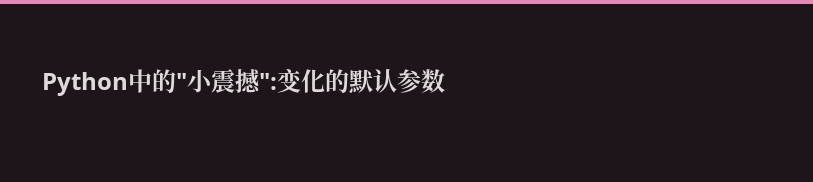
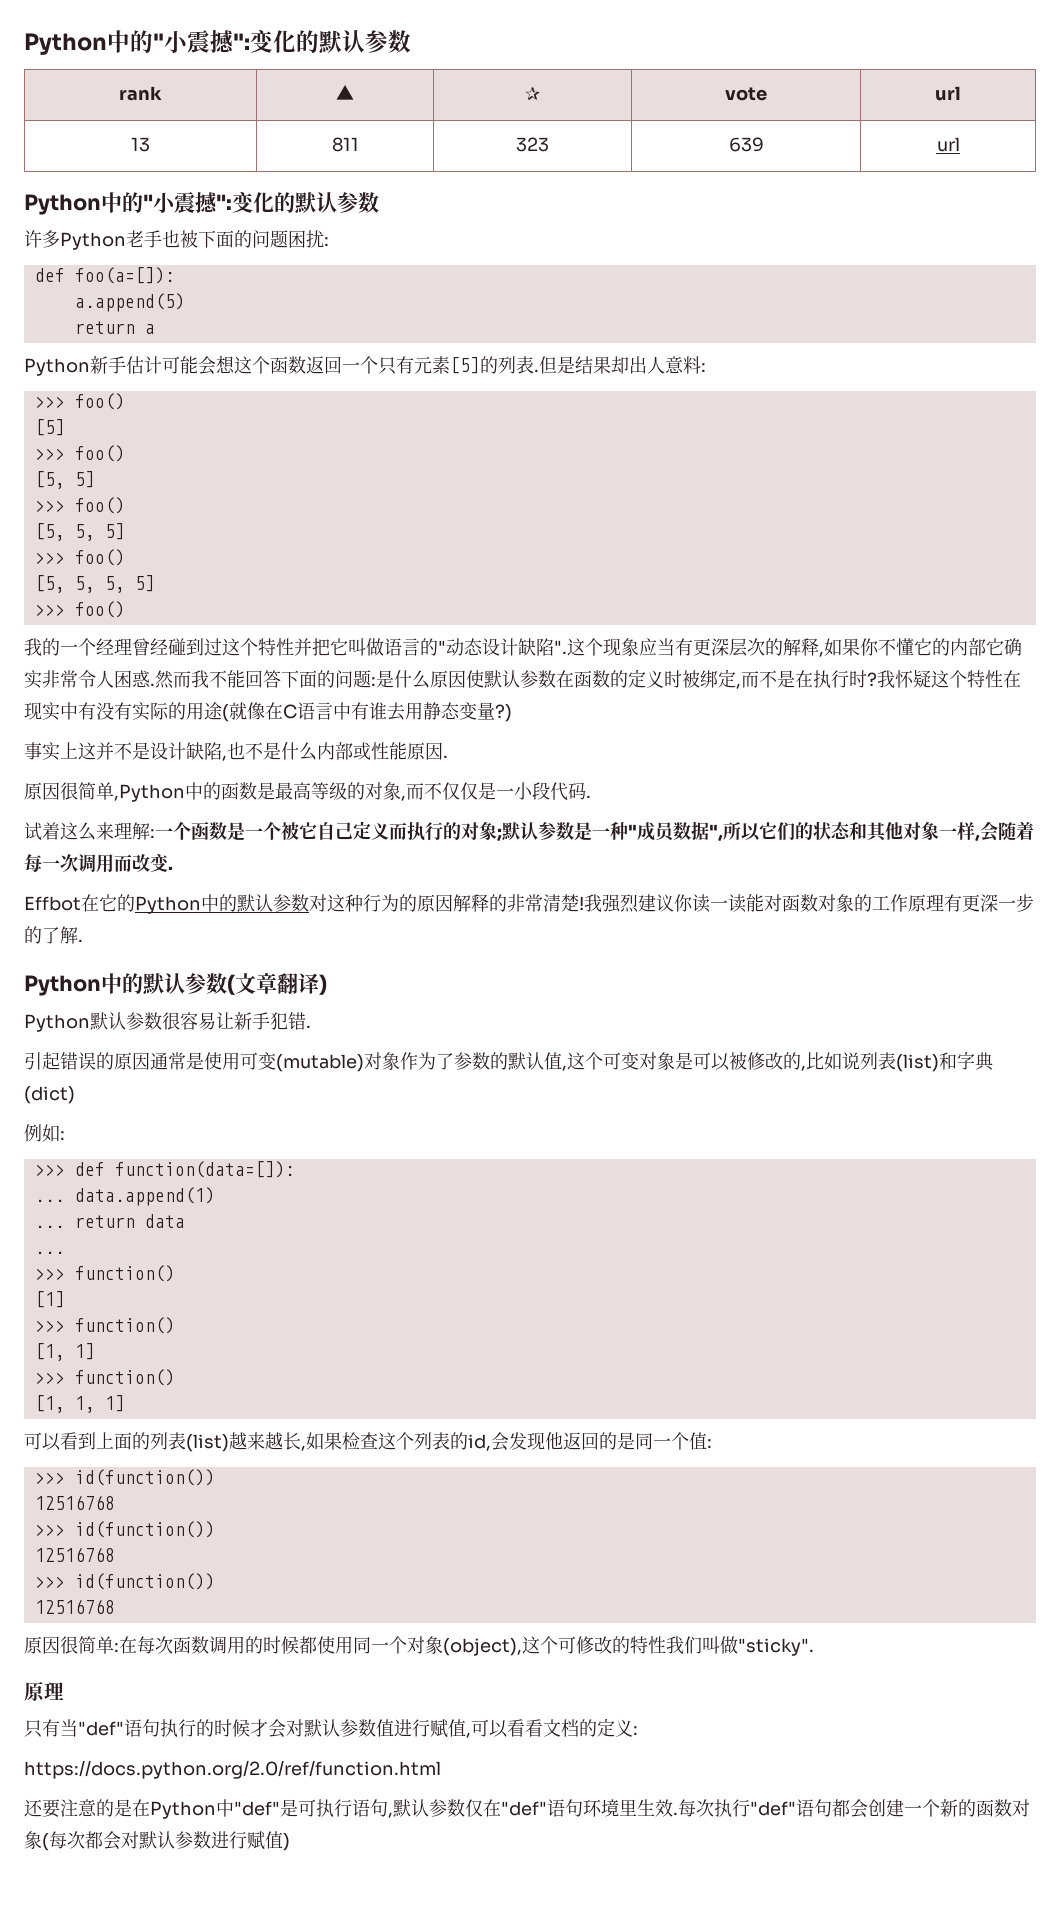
[42,68,445,96] Python中的"小震撼":变化的默认参数 -> [24,30,411,55] [119,86,162,101] [336,85,354,100] [525,87,540,100] [725,87,767,101] [935,86,961,101] [131,137,150,152] [331,137,359,152] [516,137,549,152] [728,137,764,152] [936,137,960,152] [24,191,379,215] [24,230,329,250] [34,267,175,284] [74,293,185,312] [74,321,155,334] [24,355,706,376] [34,393,125,410] [34,419,65,436] [34,445,125,462] [34,471,95,489] [34,497,125,514] [34,523,125,541] [34,549,125,566] [34,575,155,593] [34,601,125,618] [24,638,1022,657] [24,669,1021,689] [24,702,512,722] [24,742,448,761] [24,782,591,802] [24,821,1034,842] [24,853,173,873] [24,894,1034,914] [24,926,83,944] [24,973,327,996] [24,1012,311,1032] [24,1051,994,1072] [24,1086,75,1104] [24,1124,65,1142] [34,1161,295,1178] [34,1187,215,1206] [34,1214,185,1228] [34,1251,65,1254] [34,1265,175,1282] [34,1291,65,1308] [34,1317,175,1334] [34,1343,95,1361] [34,1369,175,1386] [34,1395,125,1413] [24,1432,712,1452] [34,1469,215,1486] [34,1495,115,1510] [34,1521,215,1538] [34,1547,115,1562] [34,1573,215,1590] [34,1599,115,1614] [24,1636,814,1656] [24,1682,64,1701] [24,1718,638,1738] [24,1760,441,1779] [24,1799,1030,1819] [24,1831,290,1851] Python中的"小震撼":变化的默认参数 // rank | ▲ | ✰ | vote | url // 13 | 811 | 323 | 639 | url // Python中的"小震撼":变化的默认参数 // 许多Python老手也被下面的问题困扰: // def foo(a=[]): // a.append(5) // return a // Python新手估计可能会想这个函数返回一个只有元素[5]的列表.但是结果却出人意料: // >>> foo() // [5] // >>> foo() // [5, 5] // >>> foo() // [5, 5, 5] // >>> foo() // [5, 5, 5, 5] // >>> foo() // 我的一个经理曾经碰到过这个特性并把它叫做语言的"动态设计缺陷".这个现象应当有更深层次的解释,如果你不懂它的内部它确实非常令人困惑.然而我不能回答下面的问题:是什么原因使默认参数在函数的定义时被绑定,而不是在执行时?我怀疑这个特性在现实中有没有实际的用途(就像在C语言中有谁去用静态变量?) // 事实上这并不是设计缺陷,也不是什么内部或性能原因. // 原因很简单,Python中的函数是最高等级的对象,而不仅仅是一小段代码. // 试着这么来理解:一个函数是一个被它自己定义而执行的对象;默认参数是一种"成员数据",所以它们的状态和其他对象一样,会随着每一次调用而改变. // Effbot在它的Python中的默认参数对这种行为的原因解释的非常清楚!我强烈建议你读一读能对函数对象的工作原理有更深一步的了解. // Python中的默认参数(文章翻译) // Python默认参数很容易让新手犯错. // 引起错误的原因通常是使用可变(mutable)对象作为了参数的默认值,这个可变对象是可以被修改的,比如说列表(list)和字典(dict) // 例如: // >>> def function(data=[]): // ... data.append(1) // ... return data // ... // >>> function() // [1] // >>> function() // [1, 1] // >>> function() // [1, 1, 1] // 可以看到上面的列表(list)越来越长,如果检查这个列表的id,会发现他返回的是同一个值: // >>> id(function()) // 12516768 // >>> id(function()) // 12516768 // >>> id(function()) // 12516768 // 原因很简单:在每次函数调用的时候都使用同一个对象(object),这个可修改的特性我们叫做"sticky". // 原理 // 只有当"def"语句执行的时候才会对默认参数值进行赋值,可以看看文档的定义: // https://docs.python.org/2.0/ref/function.html // 还要注意的是在Python中"def"是可执行语句,默认参数仅在"def"语句环境里生效.每次执行"def"语句都会创建一个新的函数对象(每次都会对默认参数进行赋值)

